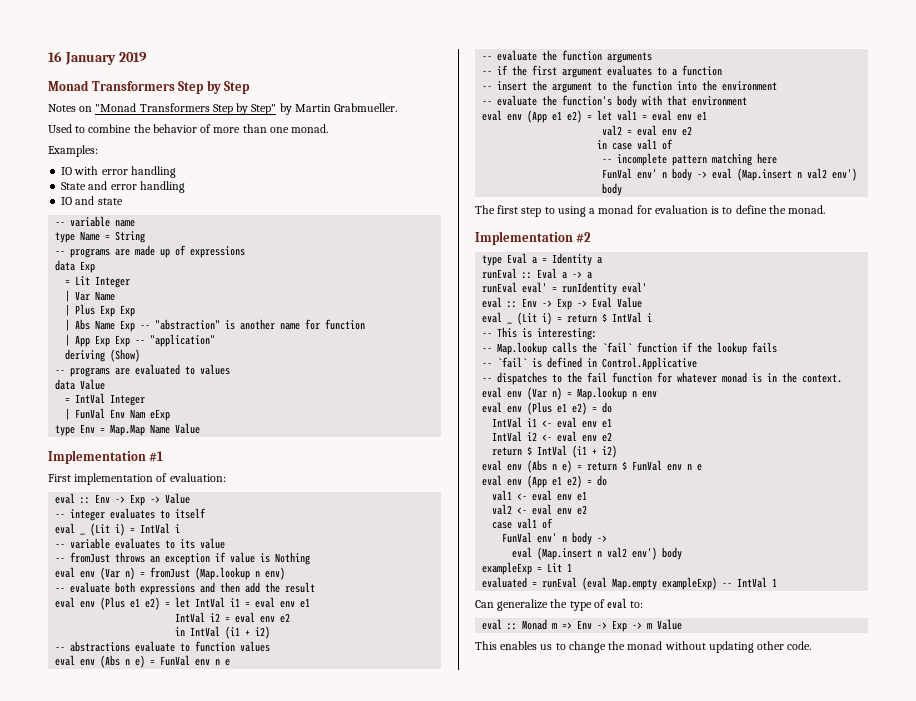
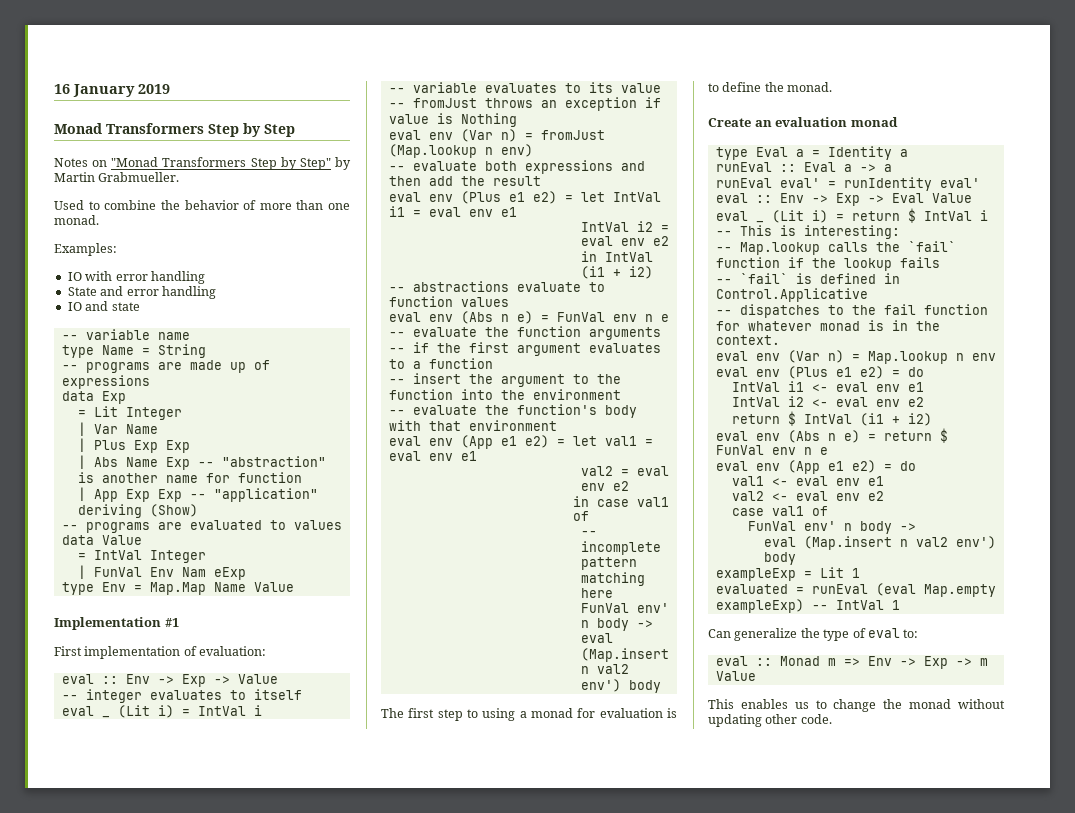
[475,231,592,245] Implementation #2 -> [708,117,898,127] Create an evaluation monad

